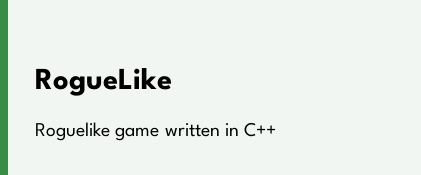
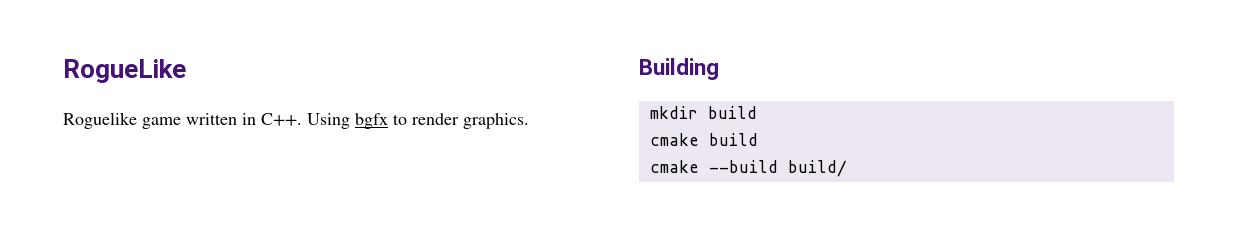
[244,122,277,137] C++ -> [261,113,529,129] [639,58,719,80] [649,106,757,119] [649,133,758,146] [649,160,847,177] C++. Using bgfx to render graphics. // Building // mkdir build // cmake build // cmake --build build/

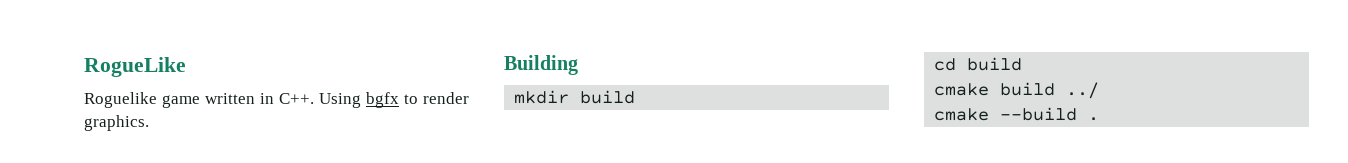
[649,133,758,146] cmake build -> [934,57,1023,71] [934,82,1100,99] cd build // cmake build ../
[787,160,847,177] build/ -> [1088,117,1100,121] .

